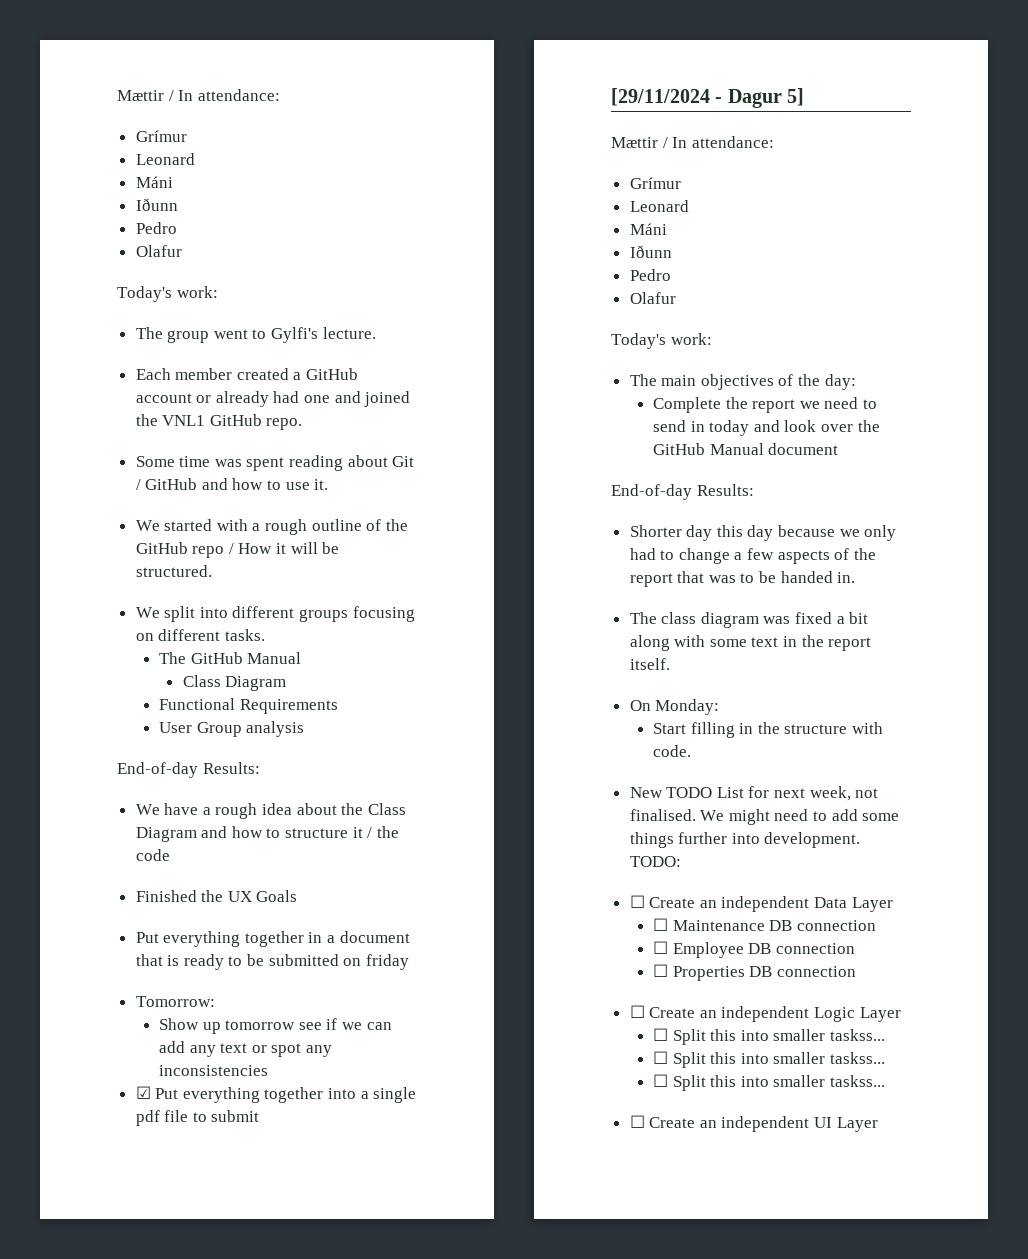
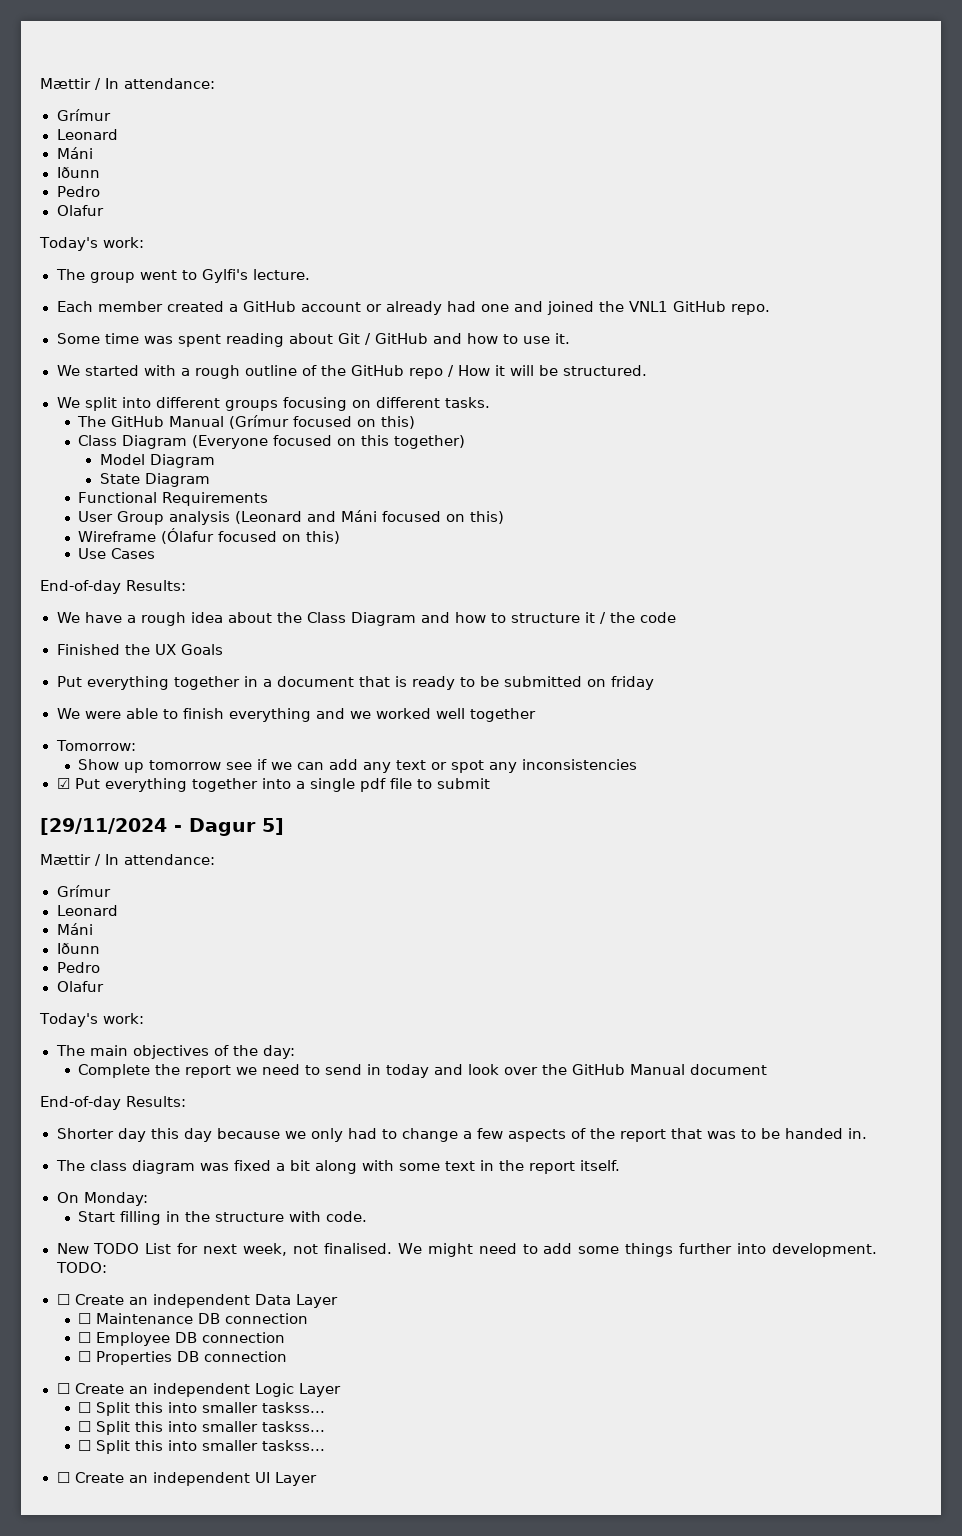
[182,675,221,687] // Class -> [229,415,416,429] [78,435,466,449] [99,454,215,468] [99,473,140,484] (Grímur focused on this) // Class Diagram (Everyone focused on this together) // Model Diagram // State
(305, 729) none -> [235,510,505,524] [78,528,341,544] [78,548,156,559] (Leonard and Máni focused on this) // Wireframe (Ólafur focused on this) // Use Cases
(409, 962) none -> [56,708,537,722] // We were able to finish everything and we worked well together

